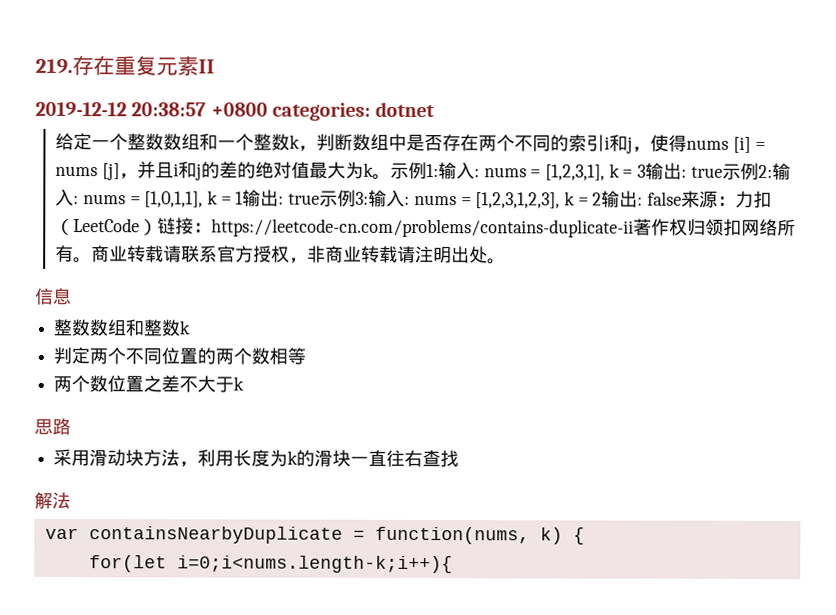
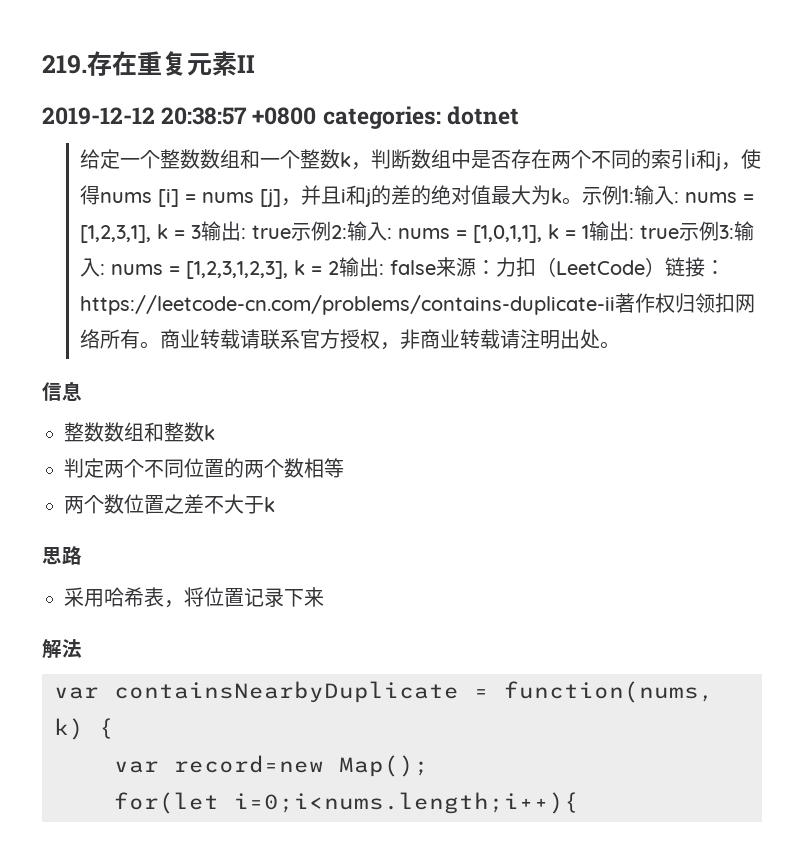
[89,449,460,468] 滑动块方法，利用长度为k的滑块一直往右查找 -> [104,587,324,608] 哈希表，将位置记录下来
(585, 536) none -> [114,755,429,777] // var record=new Map();
[176,555,453,574] i=0;i<nums.length-k;i++){ -> [234,792,579,814] i=0;i<nums.length;i++){

